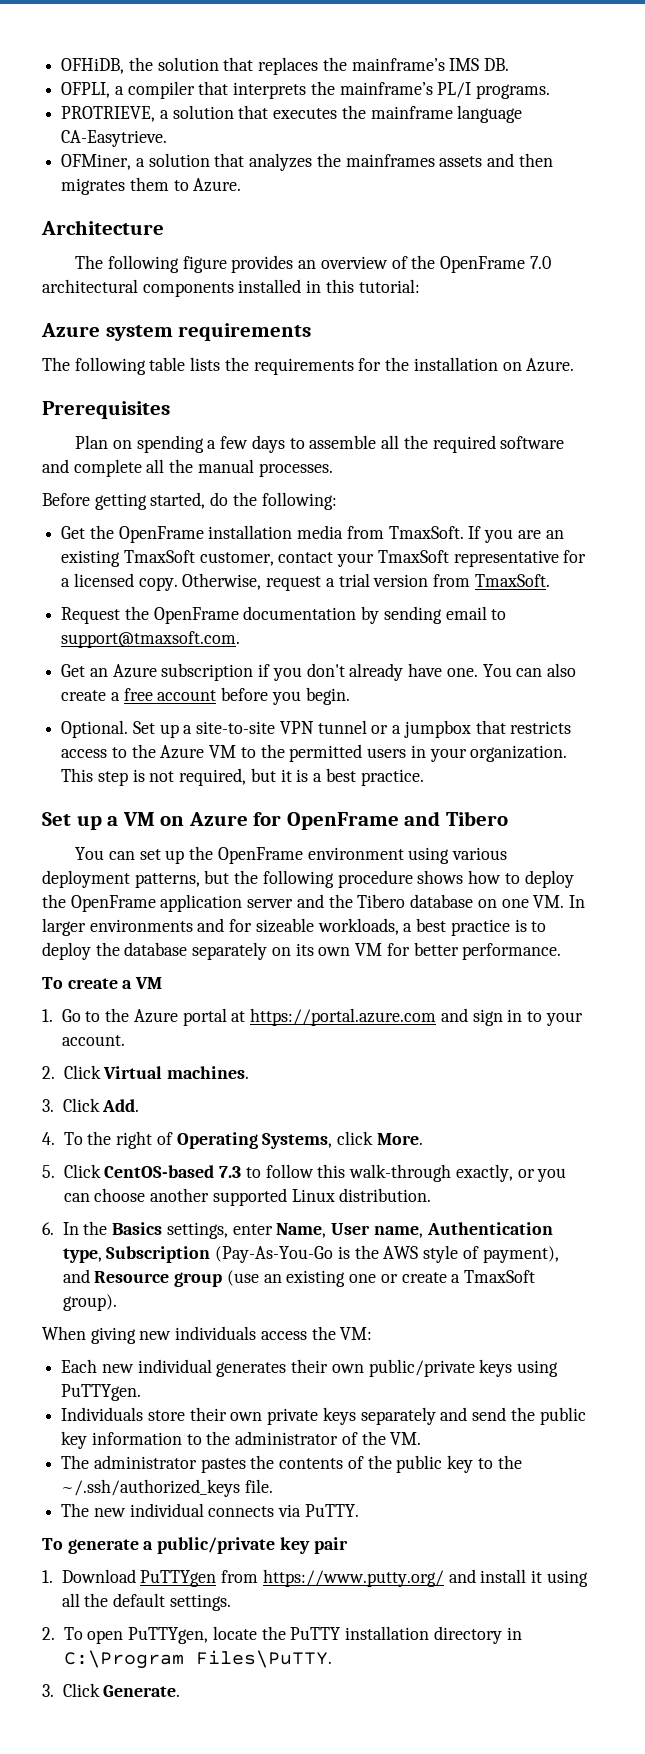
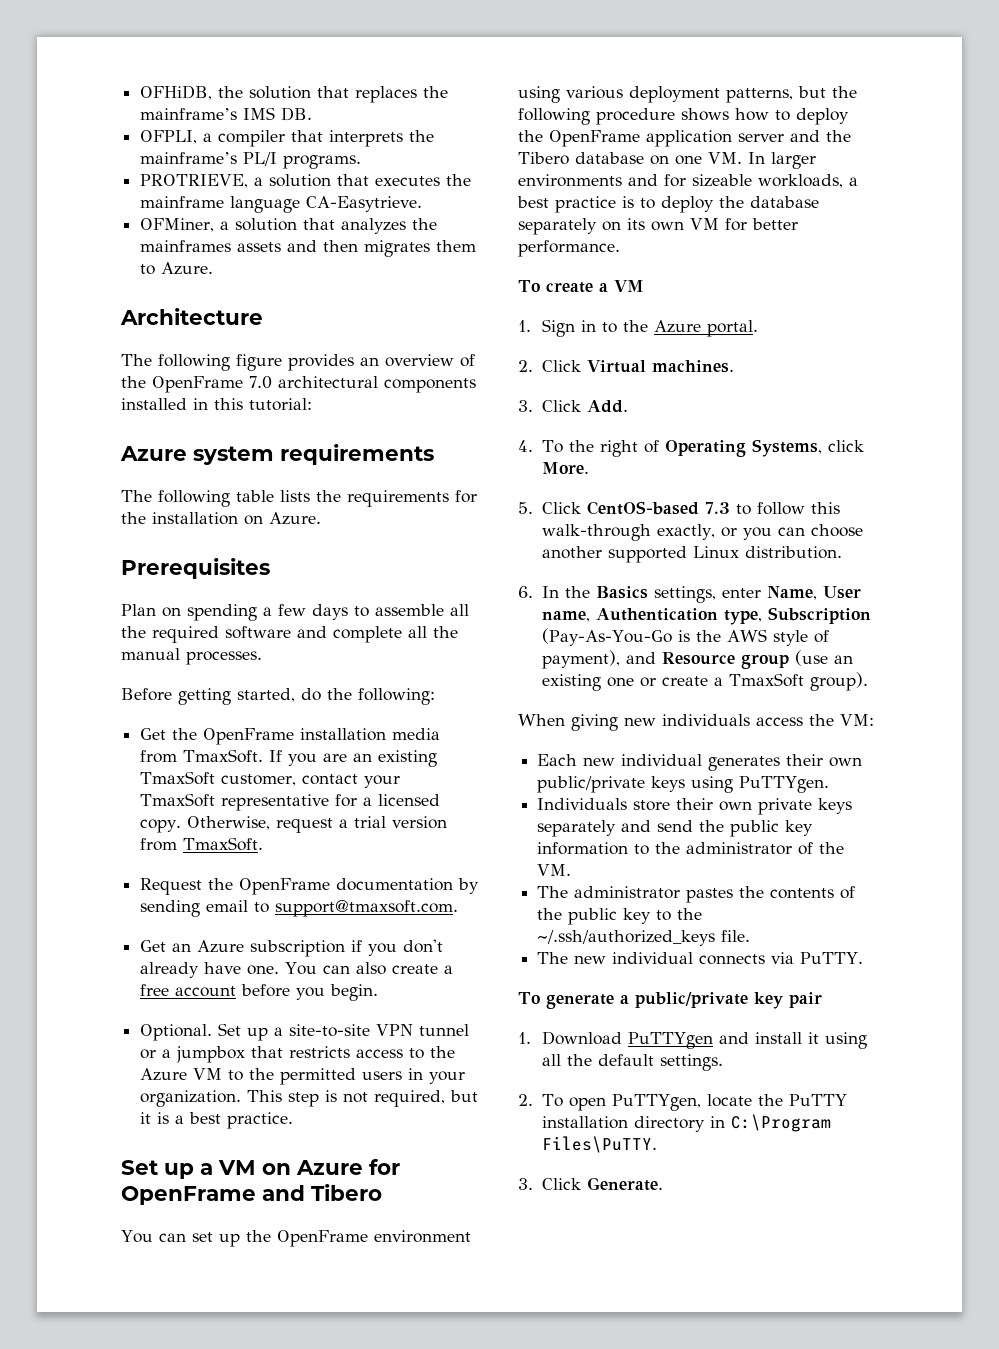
[61,1008,583,1026] [61,1035,125,1046] Go to the Azure portal at https://portal.azure.com and sign in to your account. -> [541,319,758,337] Sign in to the Azure portal.
[221,1569,444,1587] from https://www.putty.org/ -> (713, 1040) none

